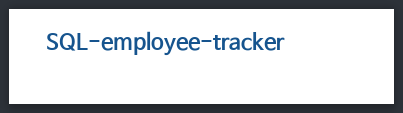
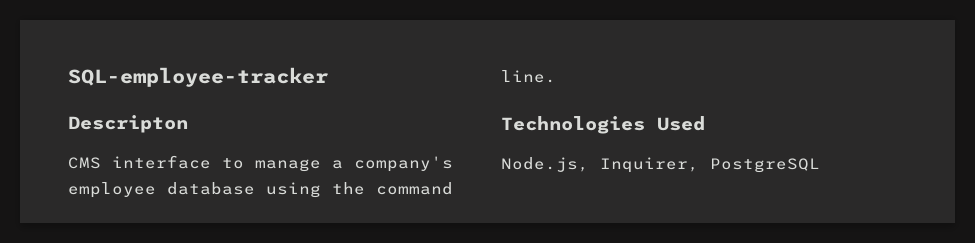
(285, 43) none -> [68,115,188,133] [68,155,453,172] [68,182,453,198] [501,70,556,83] [501,116,705,134] [501,157,820,173] // Descripton // CMS interface to manage a company's employee database using the command line. // Technologies Used // Node.js, Inquirer, PostgreSQL

